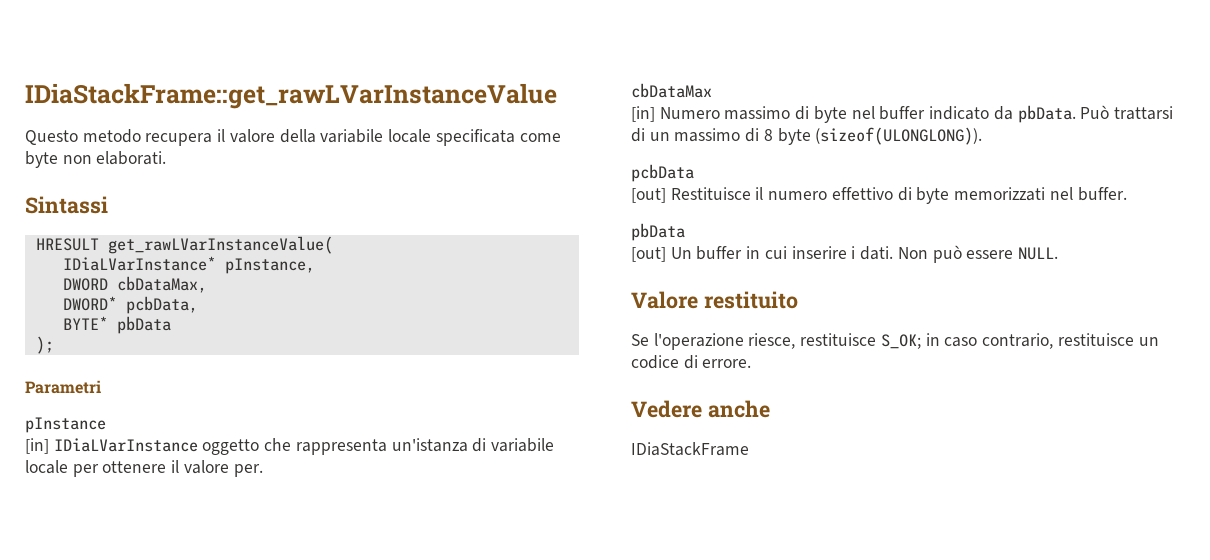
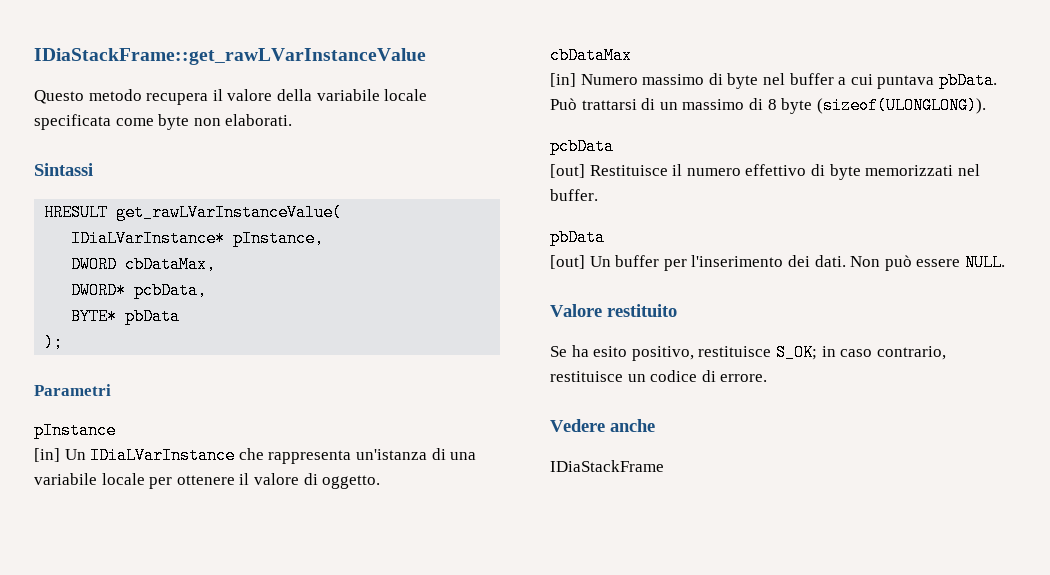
[53,438,260,455] IDiaLVarInstance oggetto -> [64,447,236,464] Un IDiaLVarInstance
(487, 445) none -> [450,452,477,460] una
[233,464,263,477] per. -> [303,473,381,489] di oggetto.
[929,106,1013,120] indicato da -> [838,74,935,89] a cui puntava
[746,246,856,259] in cui inserire i -> [663,255,810,271] per l'inserimento dei
[653,333,796,350] l'operazione riesce, -> [571,345,694,361] ha esito positivo,

